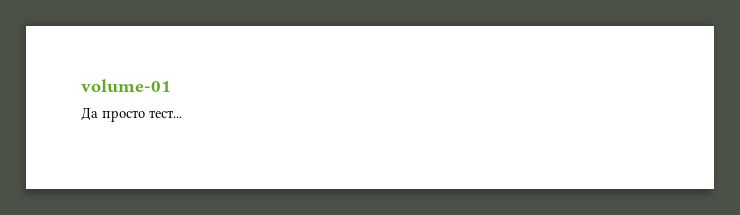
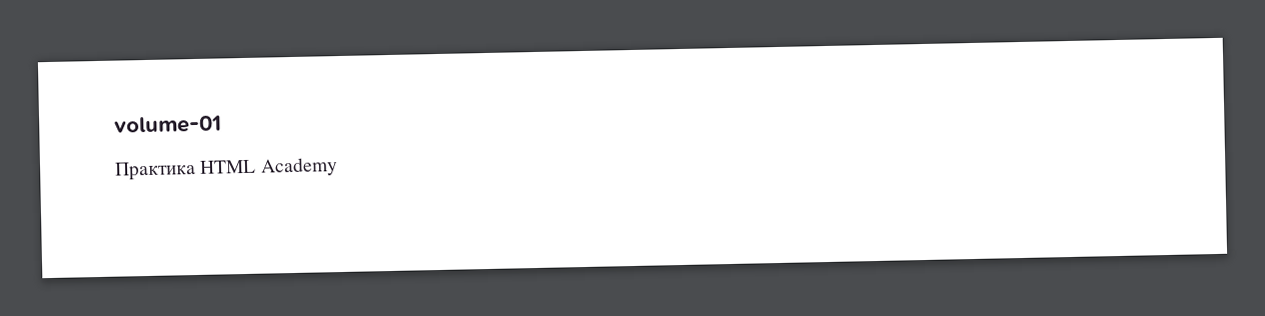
[81,107,182,122] Да просто тест... -> [114,157,338,181] Практика HTML Academy

